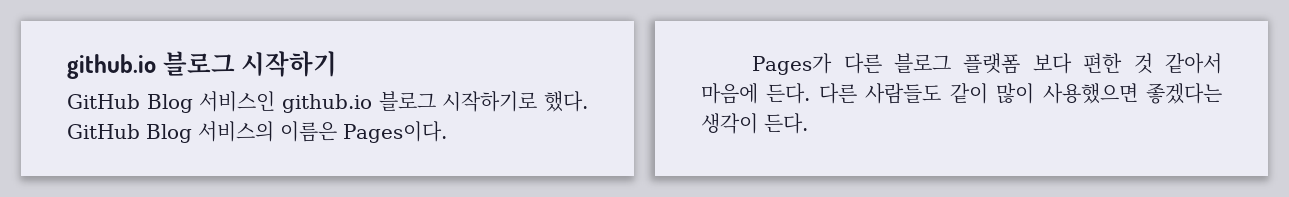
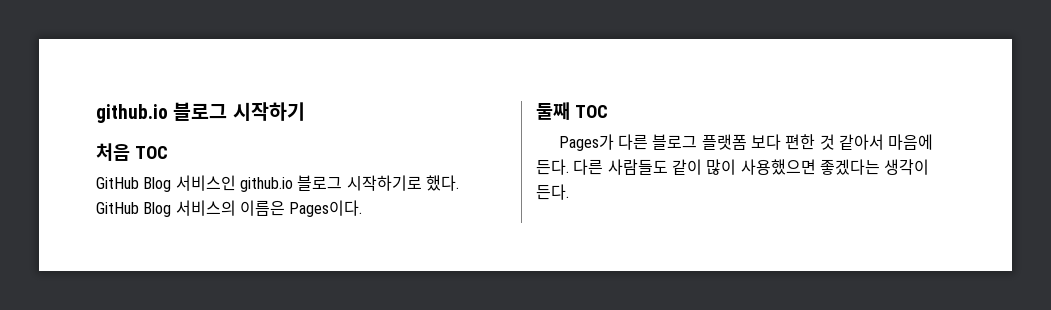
(338, 64) none -> [96,143,168,161] // 처음 TOC
(447, 132) none -> [536,102,608,120] // 둘째 TOC

